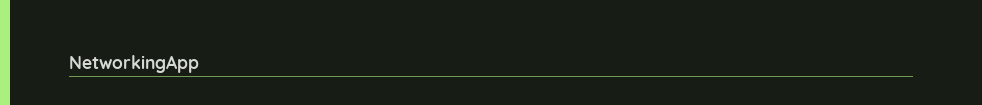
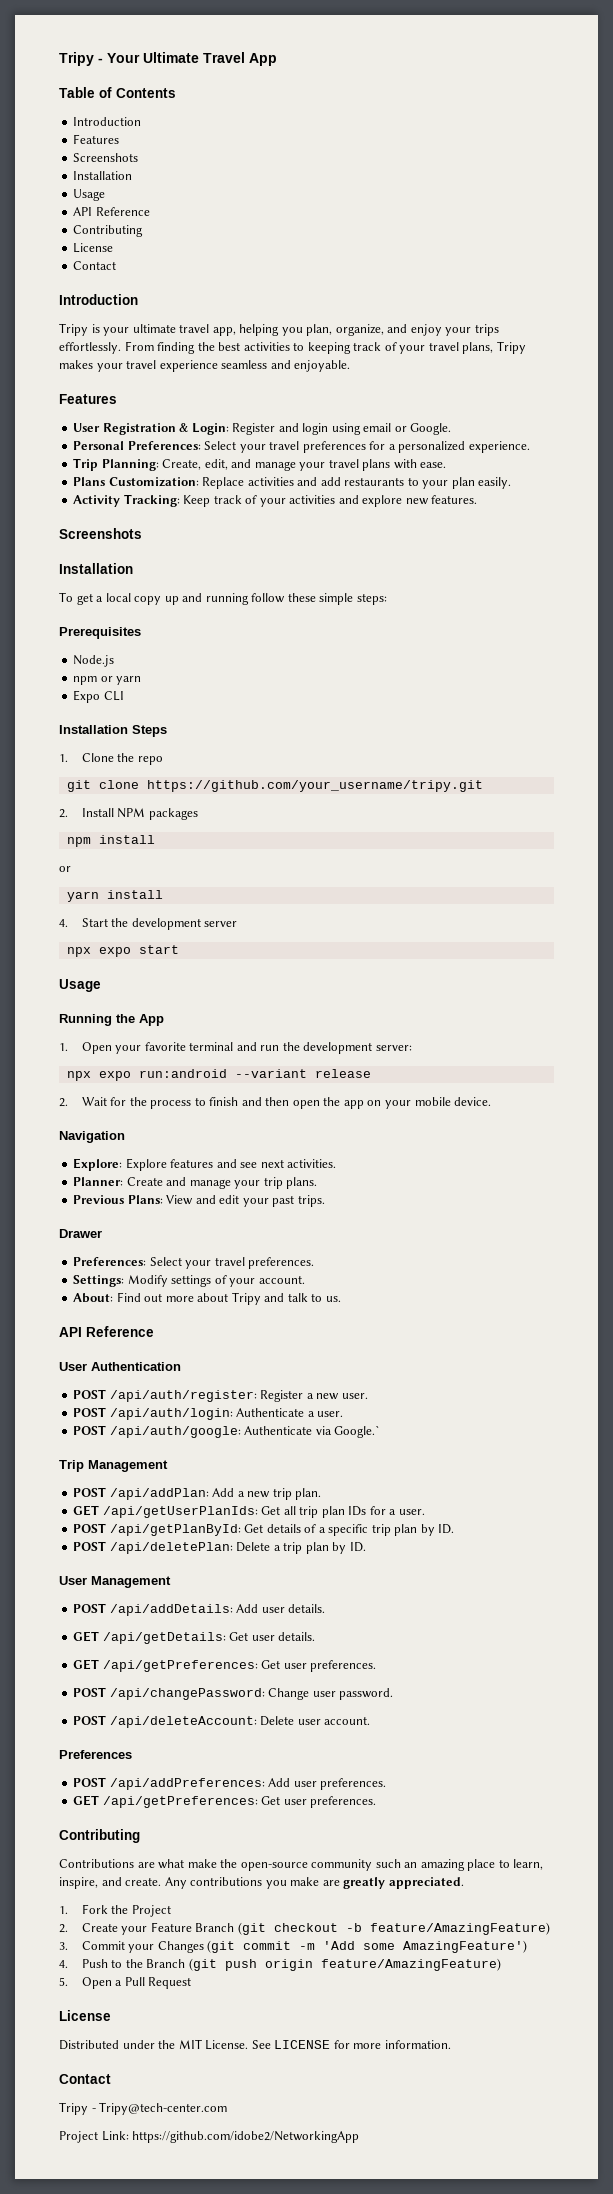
[69,55,199,73] NetworkingApp -> [59,52,277,66] [59,87,176,98] [73,117,142,126] [73,134,120,144] [73,153,139,162] [73,171,133,180] [73,189,106,201] [73,207,150,216] [73,225,144,237] [73,243,114,253] [73,261,117,270] [59,294,138,305] [59,323,499,336] [59,341,526,354] [59,360,351,372] [59,394,117,404] [73,423,452,435] [73,441,530,453] [73,458,447,471] [73,477,512,489] [73,494,478,507] [59,528,142,539] [59,563,133,574] [59,592,387,605] [59,627,141,639] [73,655,115,667] [73,676,142,685] [73,690,124,703] [59,725,167,737] [59,753,163,765] [66,780,483,792] [59,808,198,820] [66,835,155,847] [59,866,71,872] [66,890,163,902] [59,918,238,930] [66,945,179,957] [59,979,101,992] [59,1014,164,1026] [59,1042,412,1054] [66,1069,371,1081] [59,1097,492,1109] [59,1131,125,1143] [73,1158,337,1171] [73,1177,318,1189] [73,1195,325,1207] [59,1229,102,1238] [73,1257,315,1269] [73,1275,305,1287] [73,1292,341,1305] [59,1326,154,1337] [59,1362,181,1371] [73,1389,368,1402] [73,1407,344,1420] [73,1425,381,1438] [59,1460,168,1472] [73,1487,322,1500] [73,1505,425,1518] [73,1523,455,1536] [73,1541,366,1554] [59,1576,171,1588] [73,1603,326,1616] [73,1631,316,1644] [73,1659,377,1672] [73,1687,394,1700] [73,1715,371,1728] [59,1750,132,1759] [73,1777,387,1790] [73,1795,377,1808] [59,1829,140,1843] [59,1859,544,1871] [59,1877,464,1889] [59,1904,171,1917] [59,1922,550,1935] [59,1940,528,1953] [59,1958,501,1971] [59,1977,192,1989] [59,2010,111,2021] [59,2039,451,2050] [59,2074,111,2084] [59,2102,228,2115] [59,2131,360,2143] Tripy - Your Ultimate Travel App // Table of Contents // Introduction // Features // Screenshots // Installation // Usage // API Reference // Contributing // License // Contact // Introduction // Tripy is your ultimate travel app, helping you plan, organize, and enjoy your trips effortlessly. From finding the best activities to keeping track of your travel plans, Tripy makes your travel experience seamless and enjoyable. // Features // User Registration & Login: Register and login using email or Google. // Personal Preferences: Select your travel preferences for a personalized experience. // Trip Planning: Create, edit, and manage your travel plans with ease. // Plans Customization: Replace activities and add restaurants to your plan easily. // Activity Tracking: Keep track of your activities and explore new features. // Screenshots // Installation // To get a local copy up and running follow these simple steps: // Prerequisites // Node.js // npm or yarn // Expo CLI // Installation Steps // 1. Clone the repo // git clone https://github.com/your_username/tripy.git // 2. Install NPM packages // npm install // or // yarn install // 4. Start the development server // npx expo start // Usage // Running the App // 1. Open your favorite terminal and run the development server: // npx expo run:android --variant release // 2. Wait for the process to finish and then open the app on your mobile device. // Navigation // Explore: Explore features and see next activities. // Planner: Create and manage your trip plans. // Previous Plans: View and edit your past trips. // Drawer // Preferences: Select your travel preferences. // Settings: Modify settings of your account. // About: Find out more about Tripy and talk to us. // API Reference // User Authentication // POST /api/auth/register: Register a new user. // POST /api/auth/login: Authenticate a user. // POST /api/auth/google: Authenticate via Google.` // Trip Management // POST /api/addPlan: Add a new trip plan. // GET /api/getUserPlanIds: Get all trip plan IDs for a user. // POST /api/getPlanById: Get details of a specific trip plan by ID. // POST /api/deletePlan: Delete a trip plan by ID. // User Management // POST /api/addDetails: Add user details. // GET /api/getDetails: Get user details. // GET /api/getPreferences: Get user preferences. // POST /api/changePassword: Change user password. // POST /api/deleteAccount: Delete user account. // Preferences // POST /api/addPreferences: Add user preferences. // GET /api/getPreferences: Get user preferences. // Contributing // Contributions are what make the open-source community such an amazing place to learn, inspire, and create. Any contributions you make are greatly appreciated. // 1. Fork the Project // 2. Create your Feature Branch (git checkout -b feature/AmazingFeature) // 3. Commit your Changes (git commit -m 'Add some AmazingFeature') // 4. Push to the Branch (git push origin feature/AmazingFeature) // 5. Open a Pull Request // License // Distributed under the MIT License. See LICENSE for more information. // Contact // Tripy - Tripy@tech-center.com // Project Link: https://github.com/idobe2/NetworkingApp

